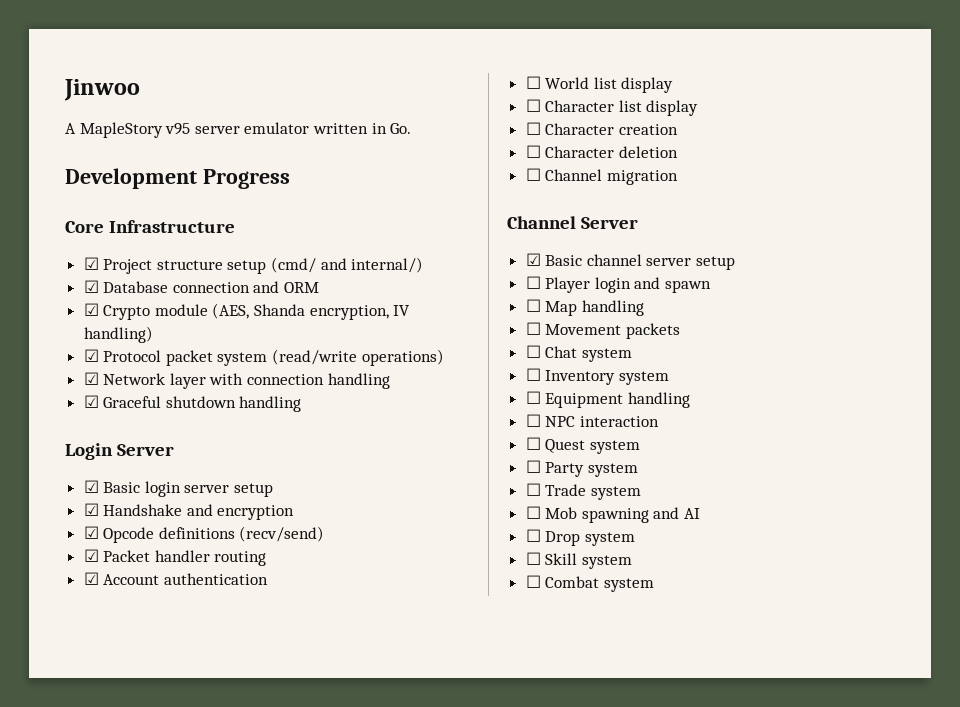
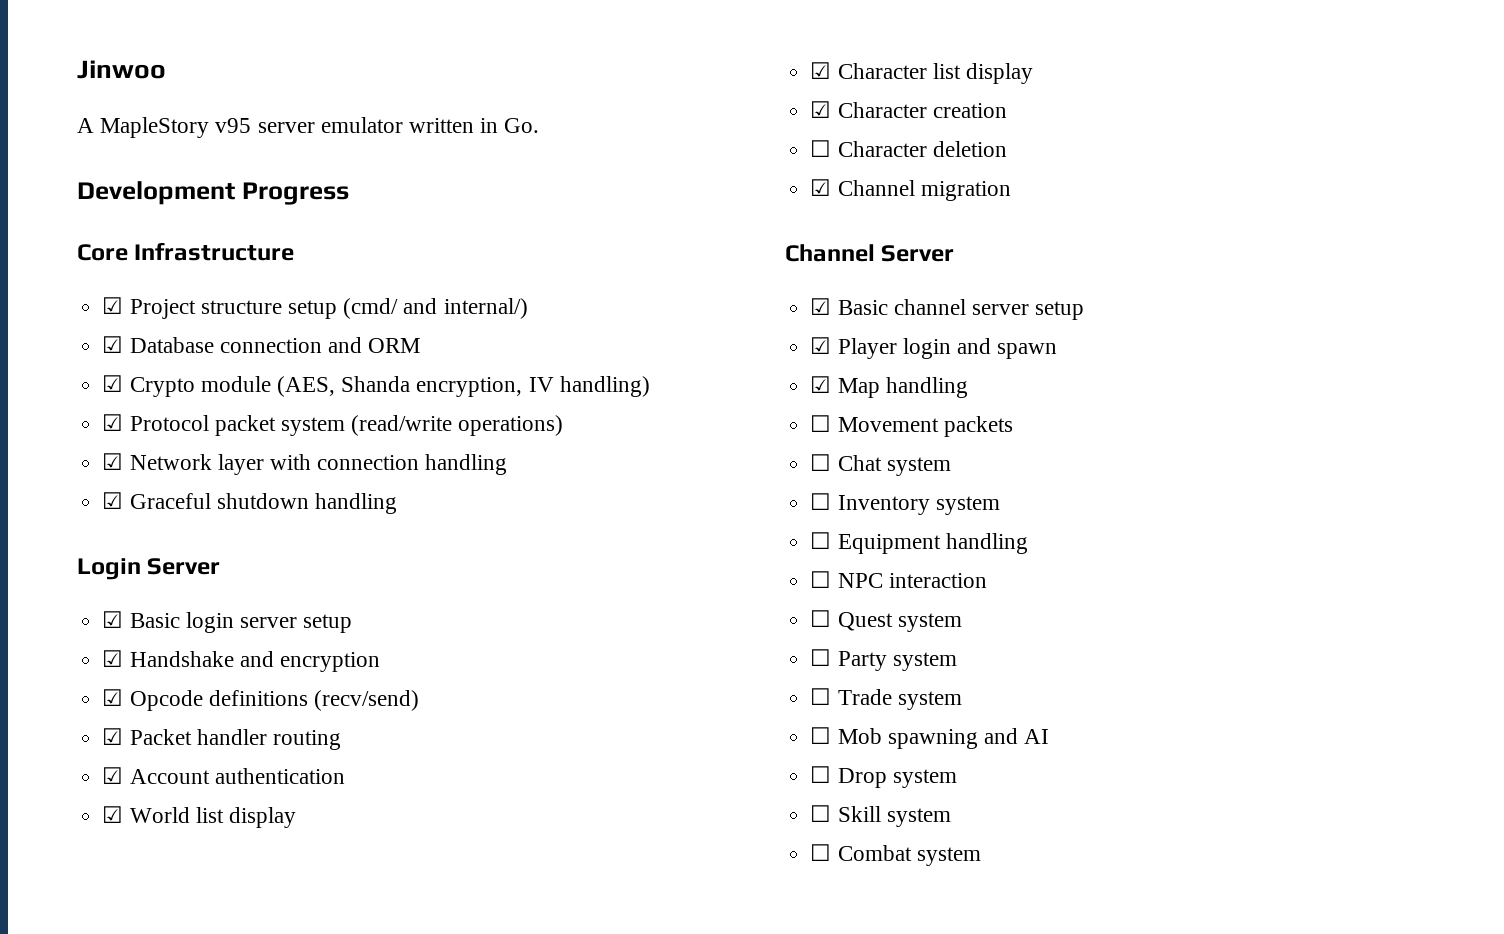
[525,76,541,89] ☐ -> [102,806,124,823] ☑
[525,99,541,112] ☐ -> [810,62,832,79] ☑
[525,122,541,135] ☐ -> [810,101,832,118] ☑
[525,168,541,181] ☐ -> [810,179,832,196] ☑
[525,276,541,289] ☐ -> [810,337,832,354] ☑
[525,299,541,312] ☐ -> [810,376,832,393] ☑

